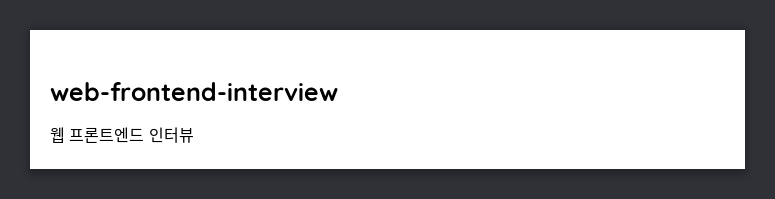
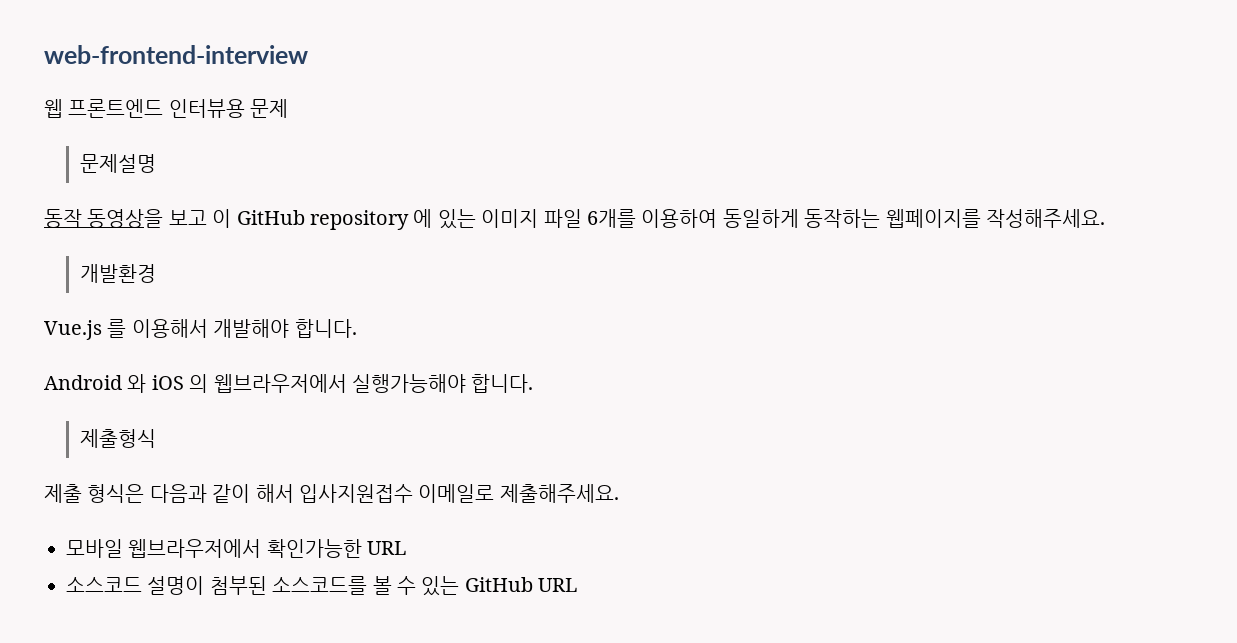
[148,127,194,143] 인터뷰 -> [168,99,289,118] [79,154,156,173] [44,209,1105,230] [79,264,156,283] [44,319,357,340] [44,374,534,393] [79,429,156,448] [44,484,619,503] [66,539,407,558] [66,576,578,596] 인터뷰용 문제 // 문제설명 // 동작 동영상을 보고 이 GitHub repository 에 있는 이미지 파일 6개를 이용하여 동일하게 동작하는 웹페이지를 작성해주세요. // 개발환경 // Vue.js 를 이용해서 개발해야 합니다. // Android 와 iOS 의 웹브라우저에서 실행가능해야 합니다. // 제출형식 // 제출 형식은 다음과 같이 해서 입사지원접수 이메일로 제출해주세요. // 모바일 웹브라우저에서 확인가능한 URL // 소스코드 설명이 첨부된 소스코드를 볼 수 있는 GitHub URL

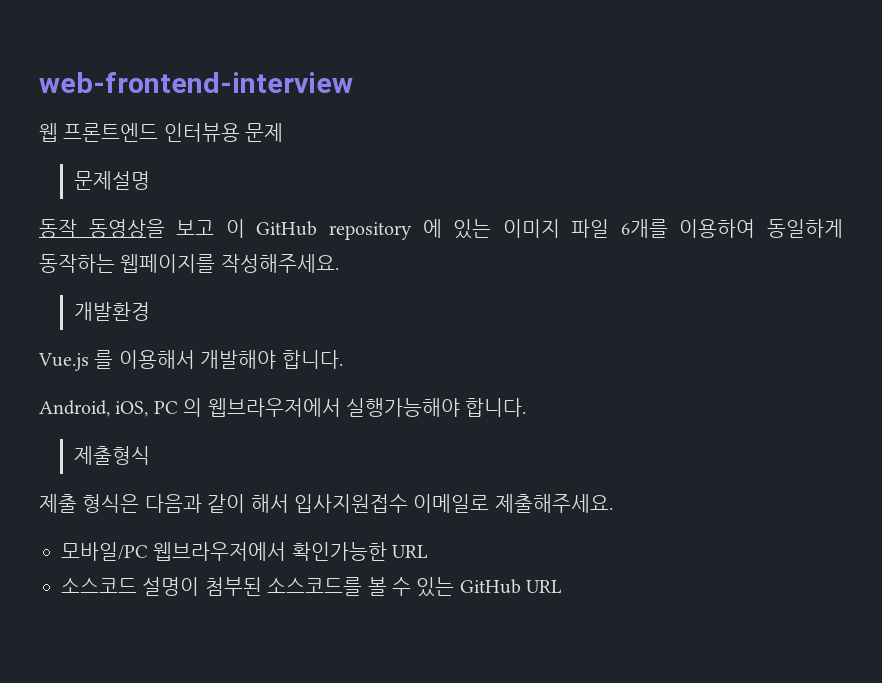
[44,374,184,393] Android 와 iOS -> [39,400,178,417] Android, iOS, PC
[66,539,123,558] 모바일 -> [61,542,148,561] 모바일/PC

